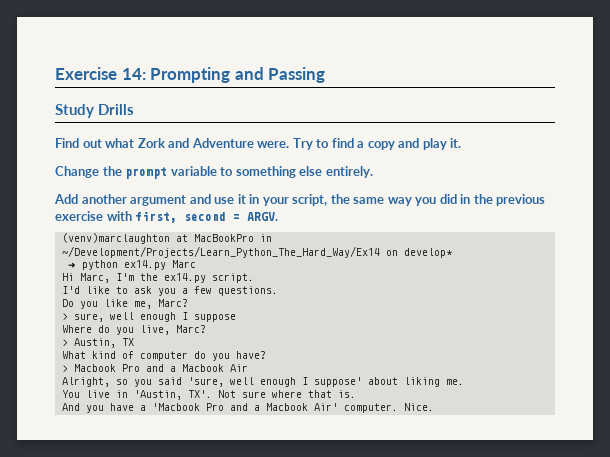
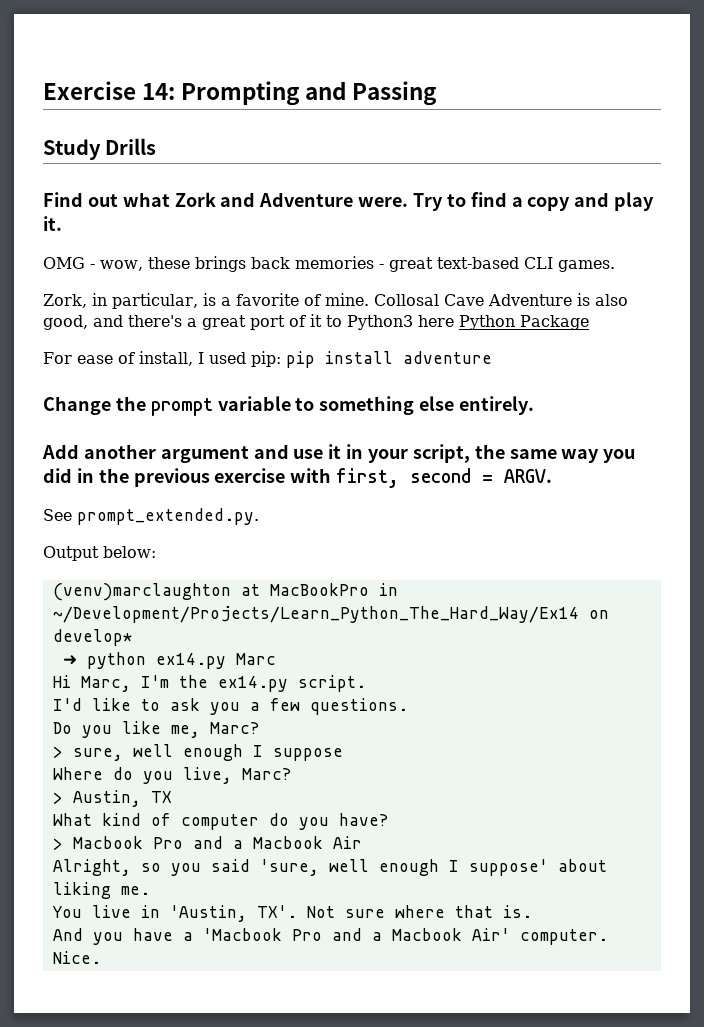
(462, 143) none -> [43,256,615,272] [43,293,628,309] [43,314,589,330] [43,351,492,368] // OMG - wow, these brings back memories - great text-based CLI games. // Zork, in particular, is a favorite of mine. Collosal Cave Adventure is also good, and there's a great port of it to Python3 here Python Package // For ease of install, I used pip: pip install adventure
(279, 216) none -> [43,508,259,525] [43,546,156,561] // See prompt_extended.py. // Output below:

